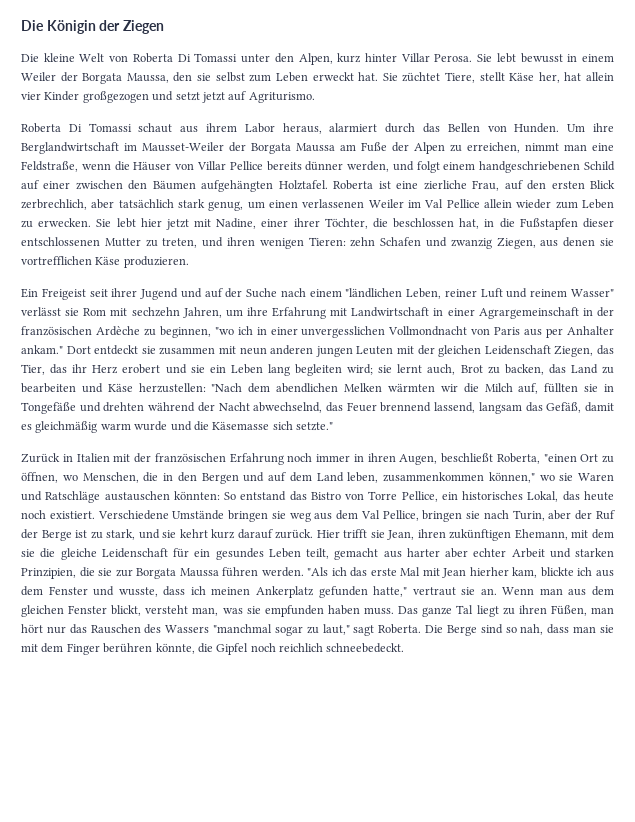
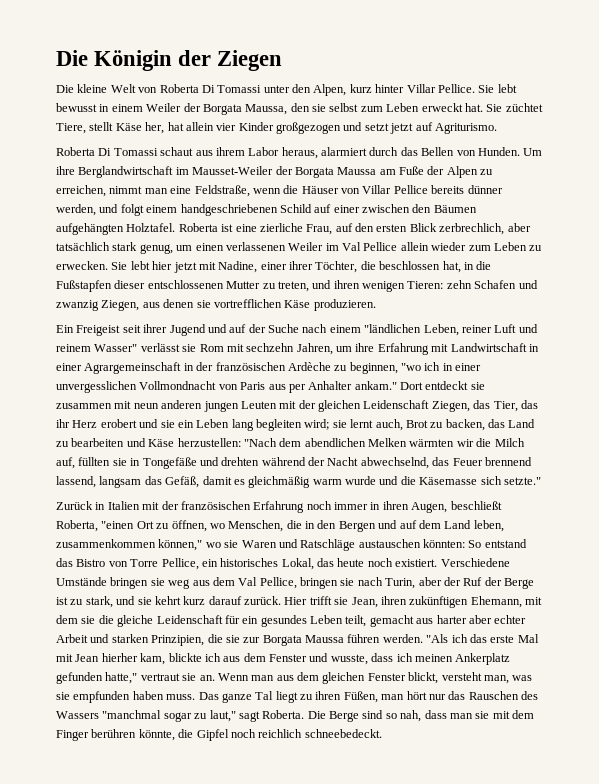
[434,54,473,62] Perosa. -> [437,84,475,93] Pellice.

